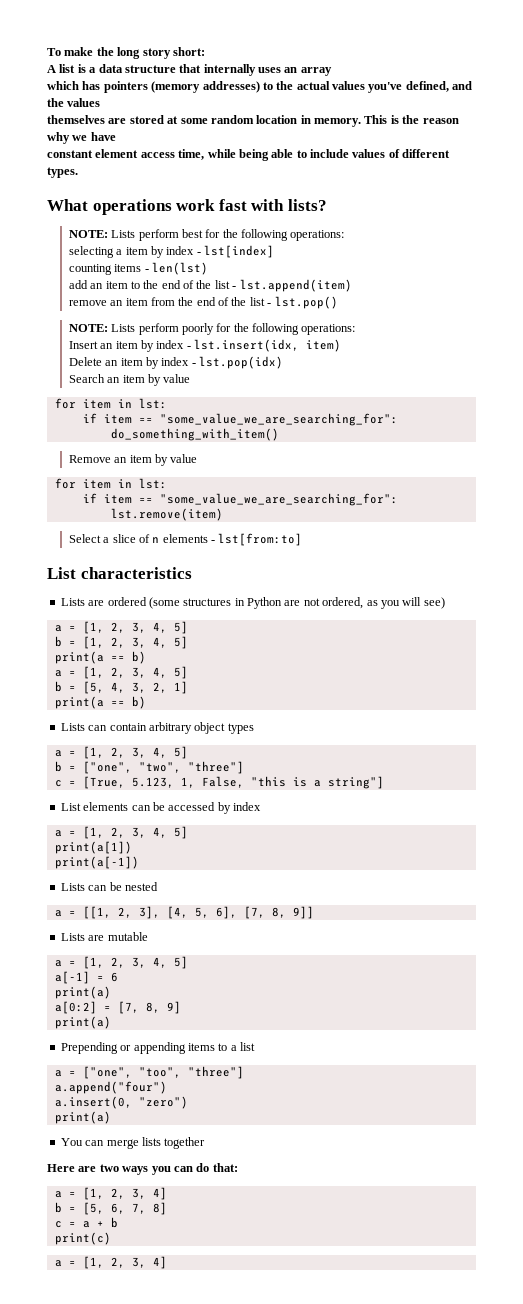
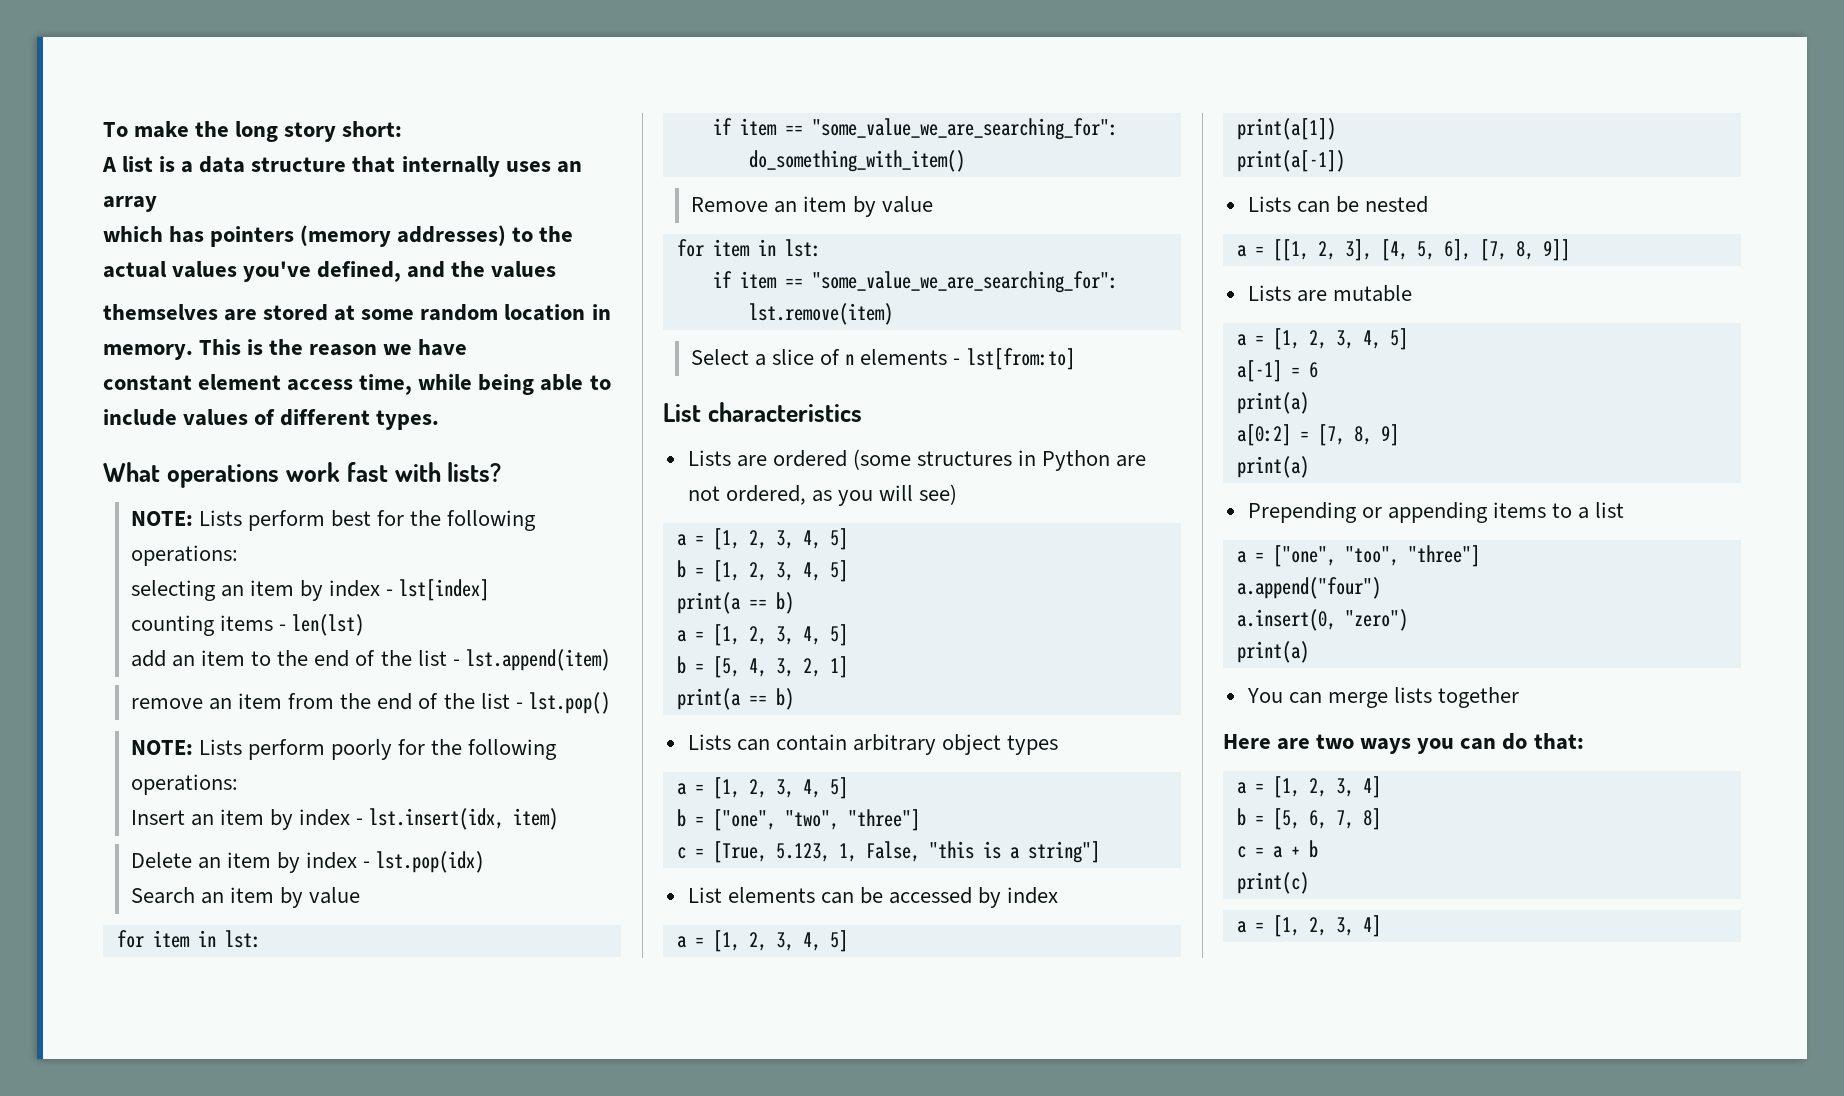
[47,132,70,144] why -> (378, 350) none
[116,249,123,255] a -> [221,585,245,597] an

